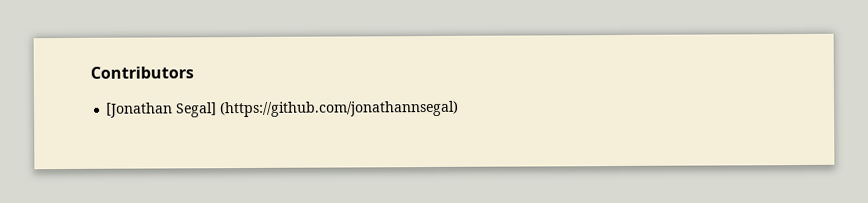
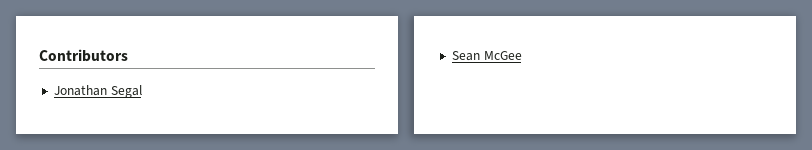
[106,100,460,118] [Jonathan Segal] (https://github.com/jonathannsegal) -> [53,85,142,98] [451,51,522,61] Jonathan Segal // Sean McGee

